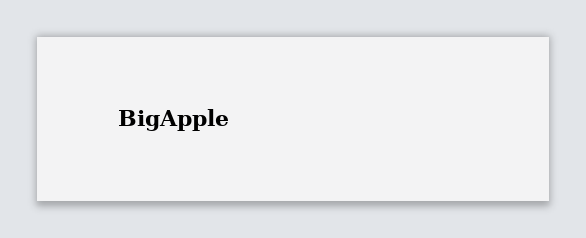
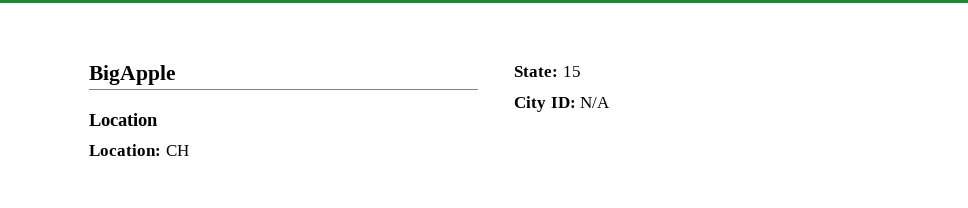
(229, 120) none -> [89,113,158,126] [89,144,189,156] [514,66,581,77] [514,96,611,112] // Location // Location: CH // State: 15 // City ID: N/A

